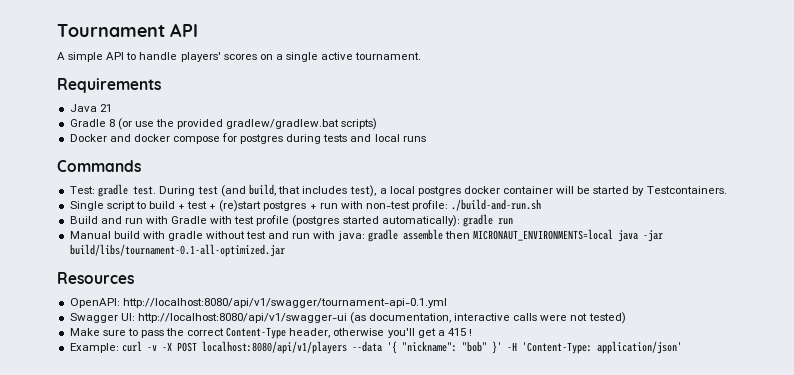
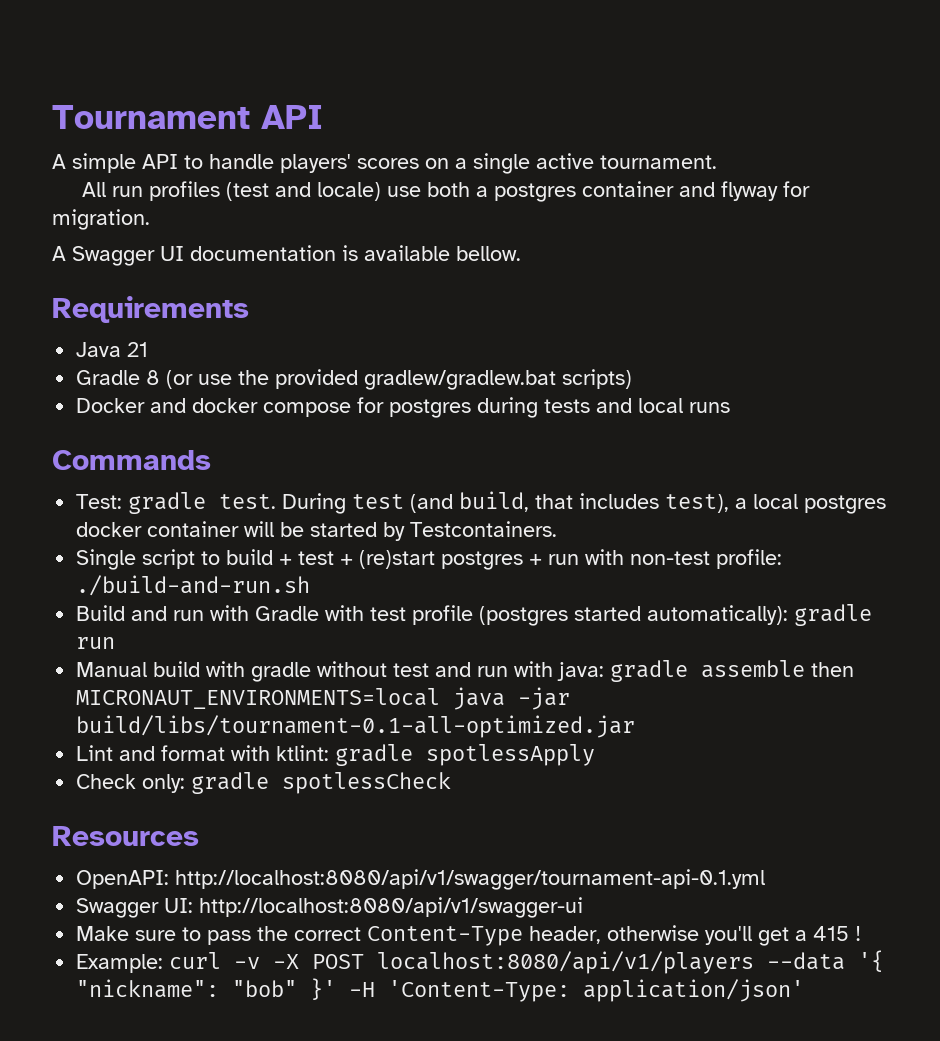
(422, 56) none -> [82,181,811,202] [52,209,150,230] [52,245,521,266] // All run profiles (test and locale) use both a postgres container and flyway for migration. // A Swagger UI documentation is available bellow.
(285, 250) none -> [76,744,596,766] [76,772,452,794] // Lint and format with ktlint: gradle spotlessApply // Check only: gradle spotlessCheck
[349,312,626,324] (as documentation, interactive calls were not tested) -> (584, 907) none

